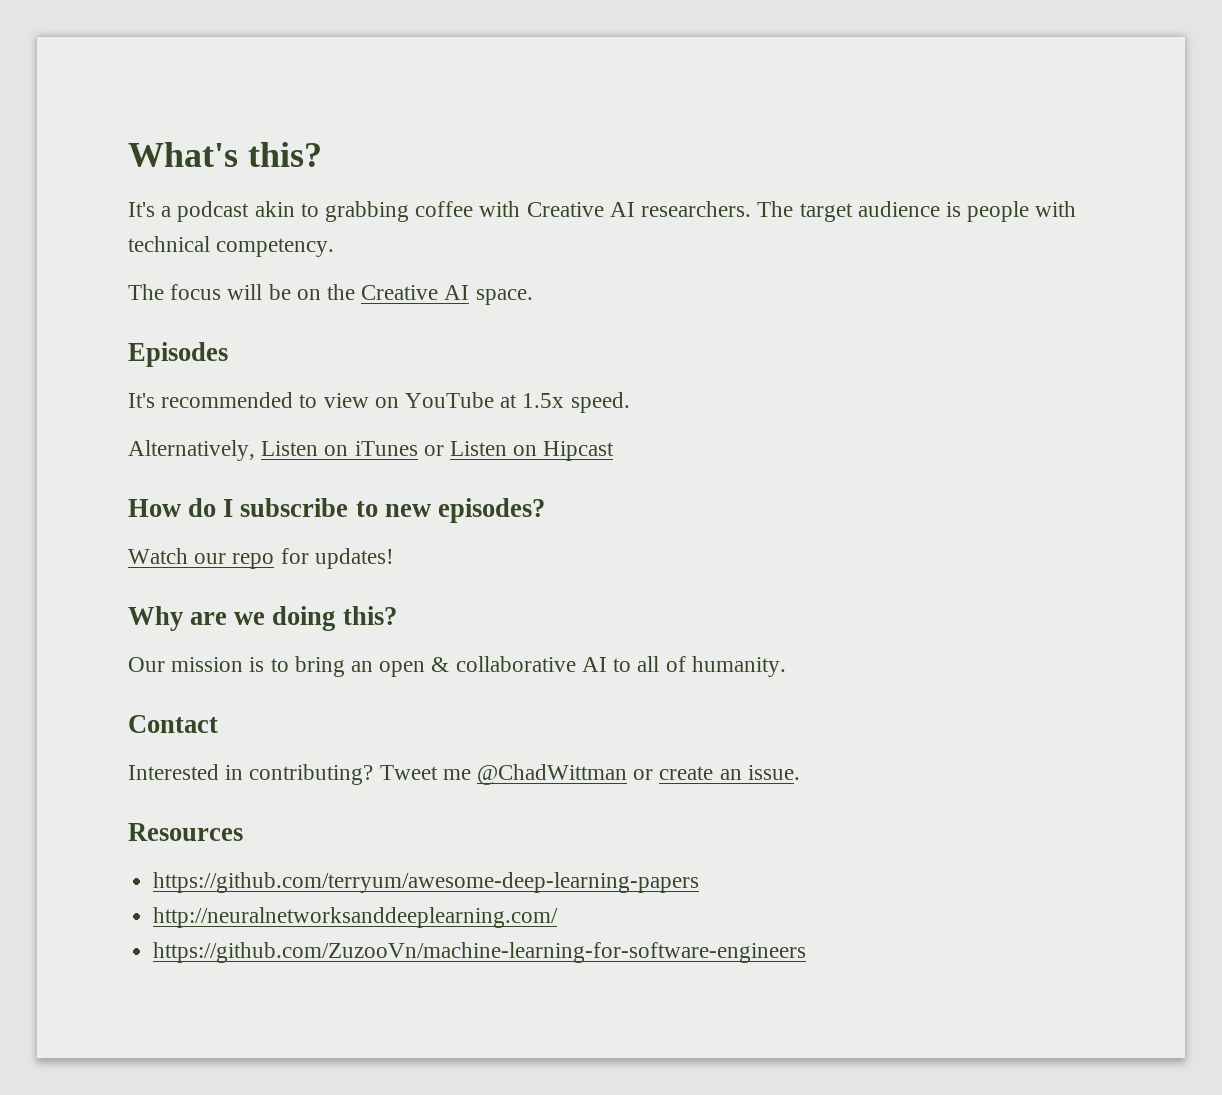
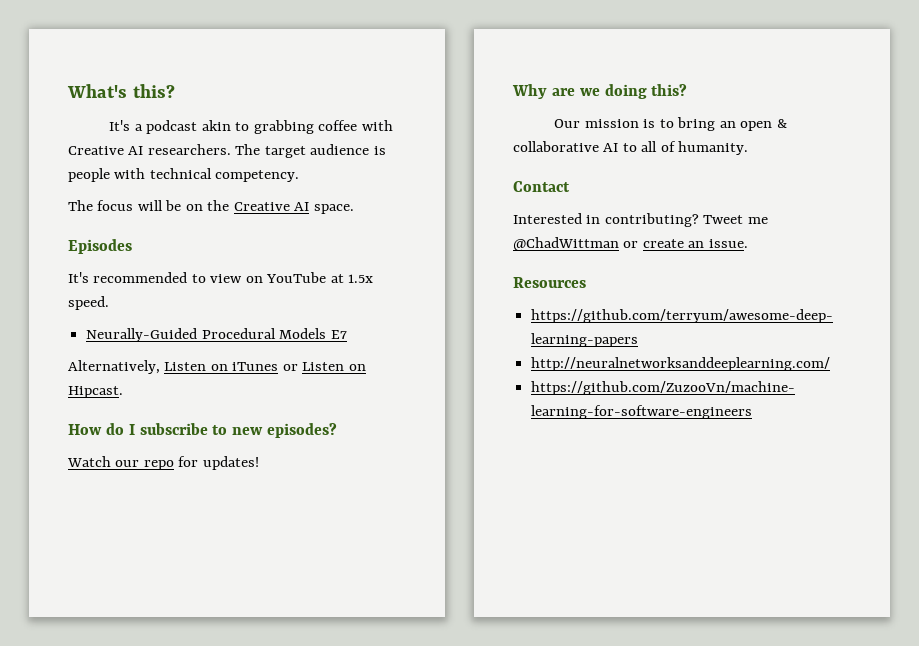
(630, 402) none -> [86,328,347,342] // Neurally-Guided Procedural Models E7
[543,441,615,461] Hipcast -> [68,386,123,398] Hipcast.

